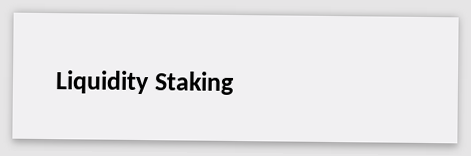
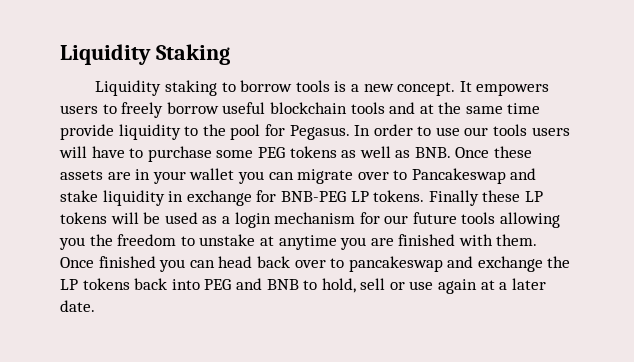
(236, 83) none -> [95,80,550,96] [60,102,541,118] [60,124,570,140] [59,146,533,162] [60,168,537,184] [60,190,543,206] [60,212,561,228] [59,234,538,250] [60,256,571,272] [60,278,546,294] [60,300,95,312] // Liquidity staking to borrow tools is a new concept. It empowers users to freely borrow useful blockchain tools and at the same time provide liquidity to the pool for Pegasus. In order to use our tools users will have to purchase some PEG tokens as well as BNB. Once these assets are in your wallet you can migrate over to Pancakeswap and stake liquidity in exchange for BNB-PEG LP tokens. Finally these LP tokens will be used as a login mechanism for our future tools allowing you the freedom to unstake at anytime you are finished with them. Once finished you can head back over to pancakeswap and exchange the LP tokens back into PEG and BNB to hold, sell or use again at a later date.

